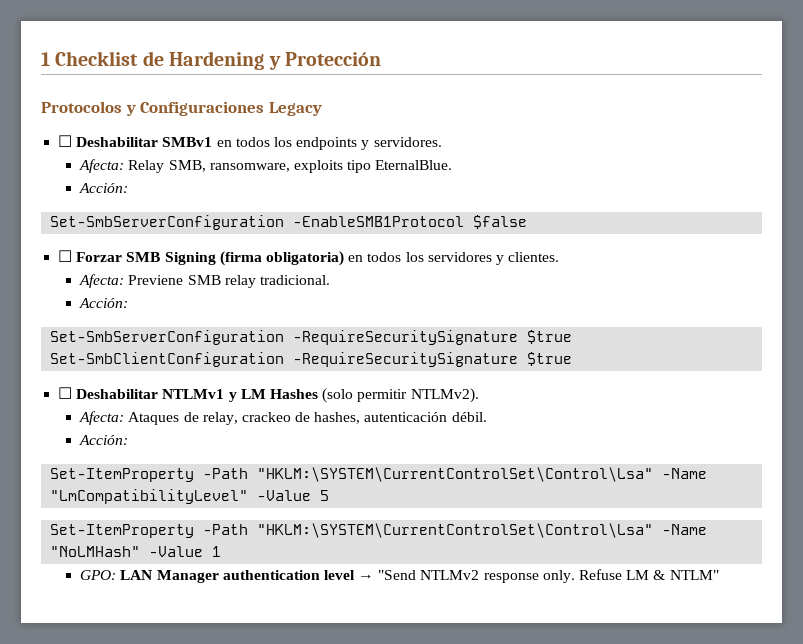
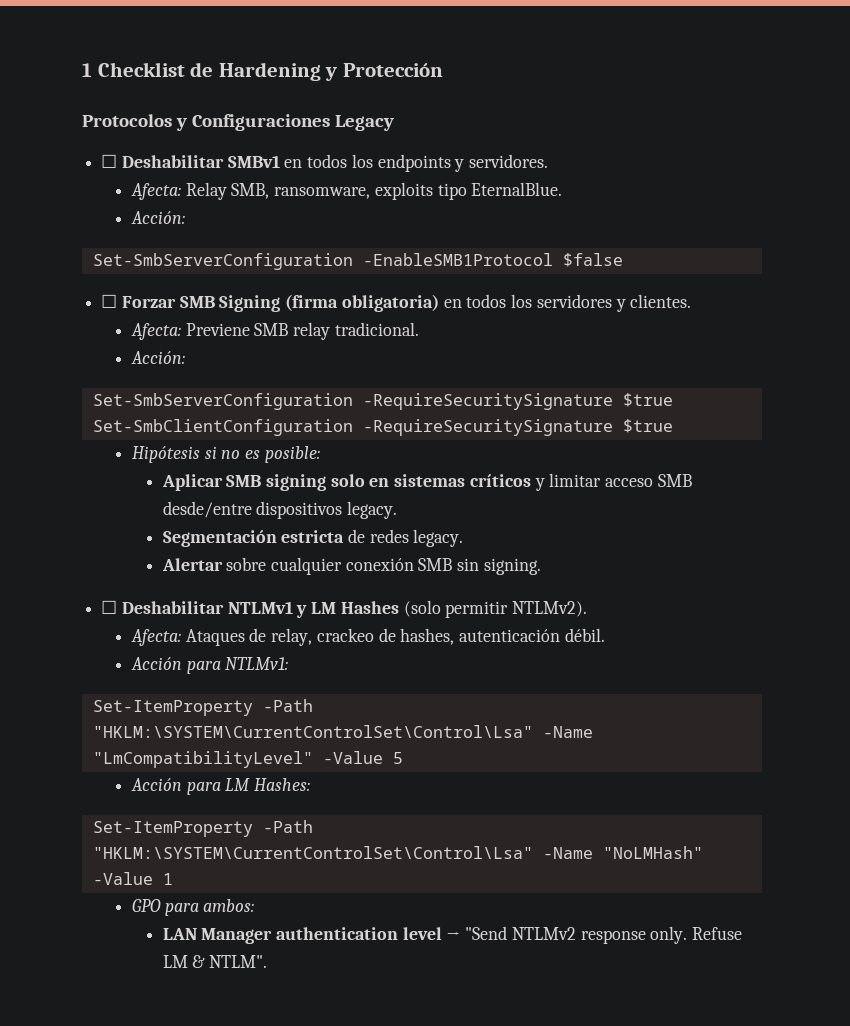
(573, 359) none -> [131,446,320,463] [161,473,692,491] [162,501,398,519] [162,529,464,547] [161,557,541,575] // Hipótesis si no es posible: // Aplicar SMB signing solo en sistemas críticos y limitar acceso SMB desde/entre dispositivos legacy. // Segmentación estricta de redes legacy. // Alertar sobre cualquier conexión SMB sin signing.
[79,435,129,445] Acción: -> [130,657,289,674] Acción para NTLMv1:
(330, 495) none -> [130,778,311,795] // Acción para LM Hashes:
[80,570,117,580] GPO: -> [131,899,255,916] GPO para ambos: //
[669,570,719,580] NTLM" -> [209,955,268,968] NTLM".

